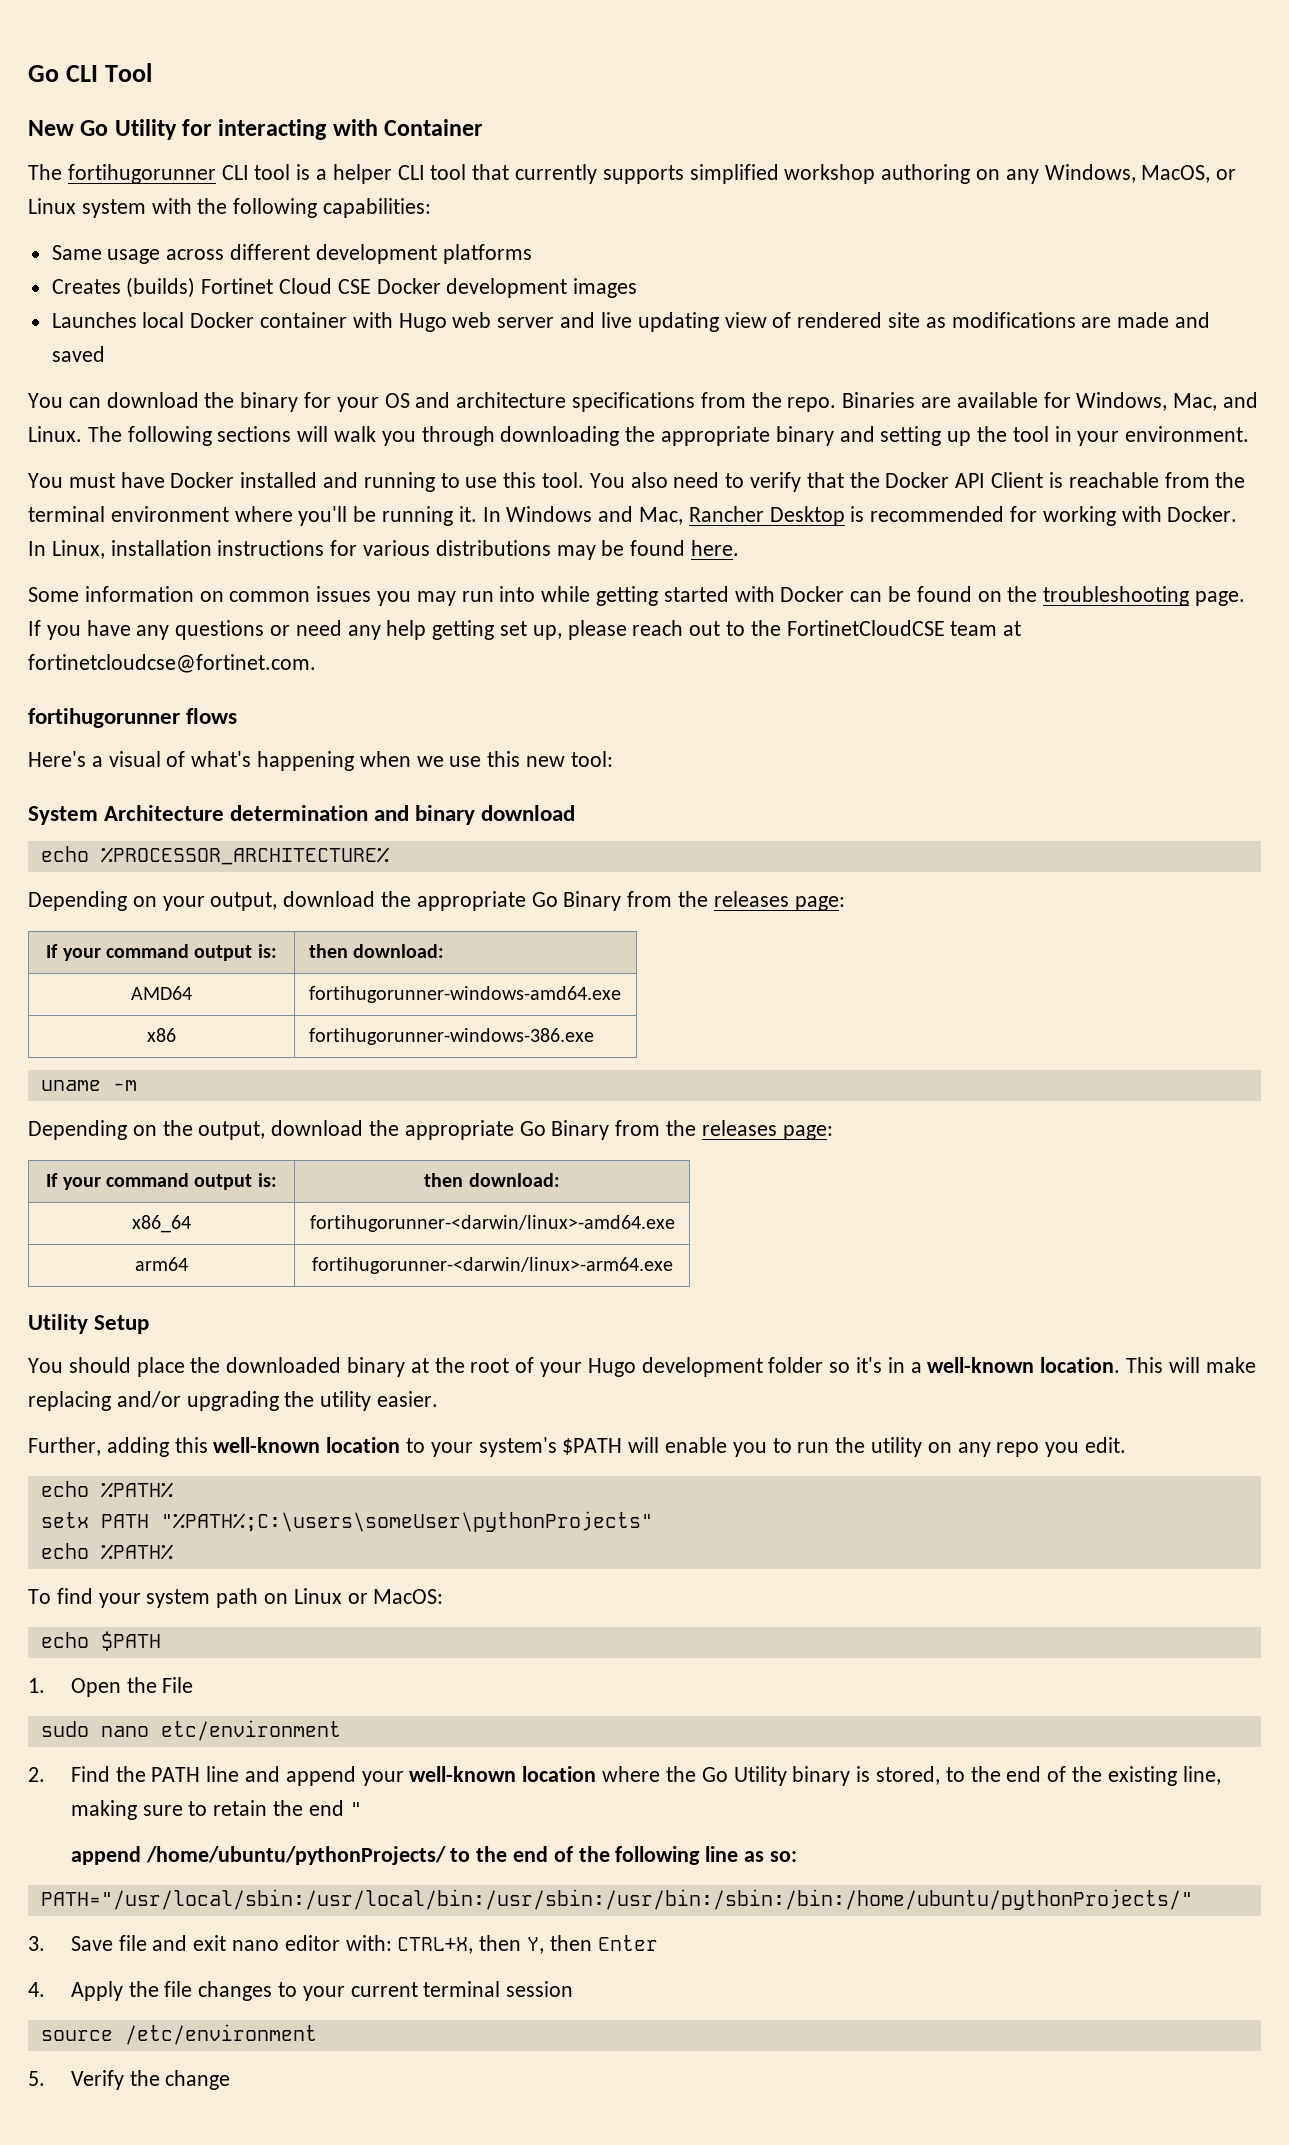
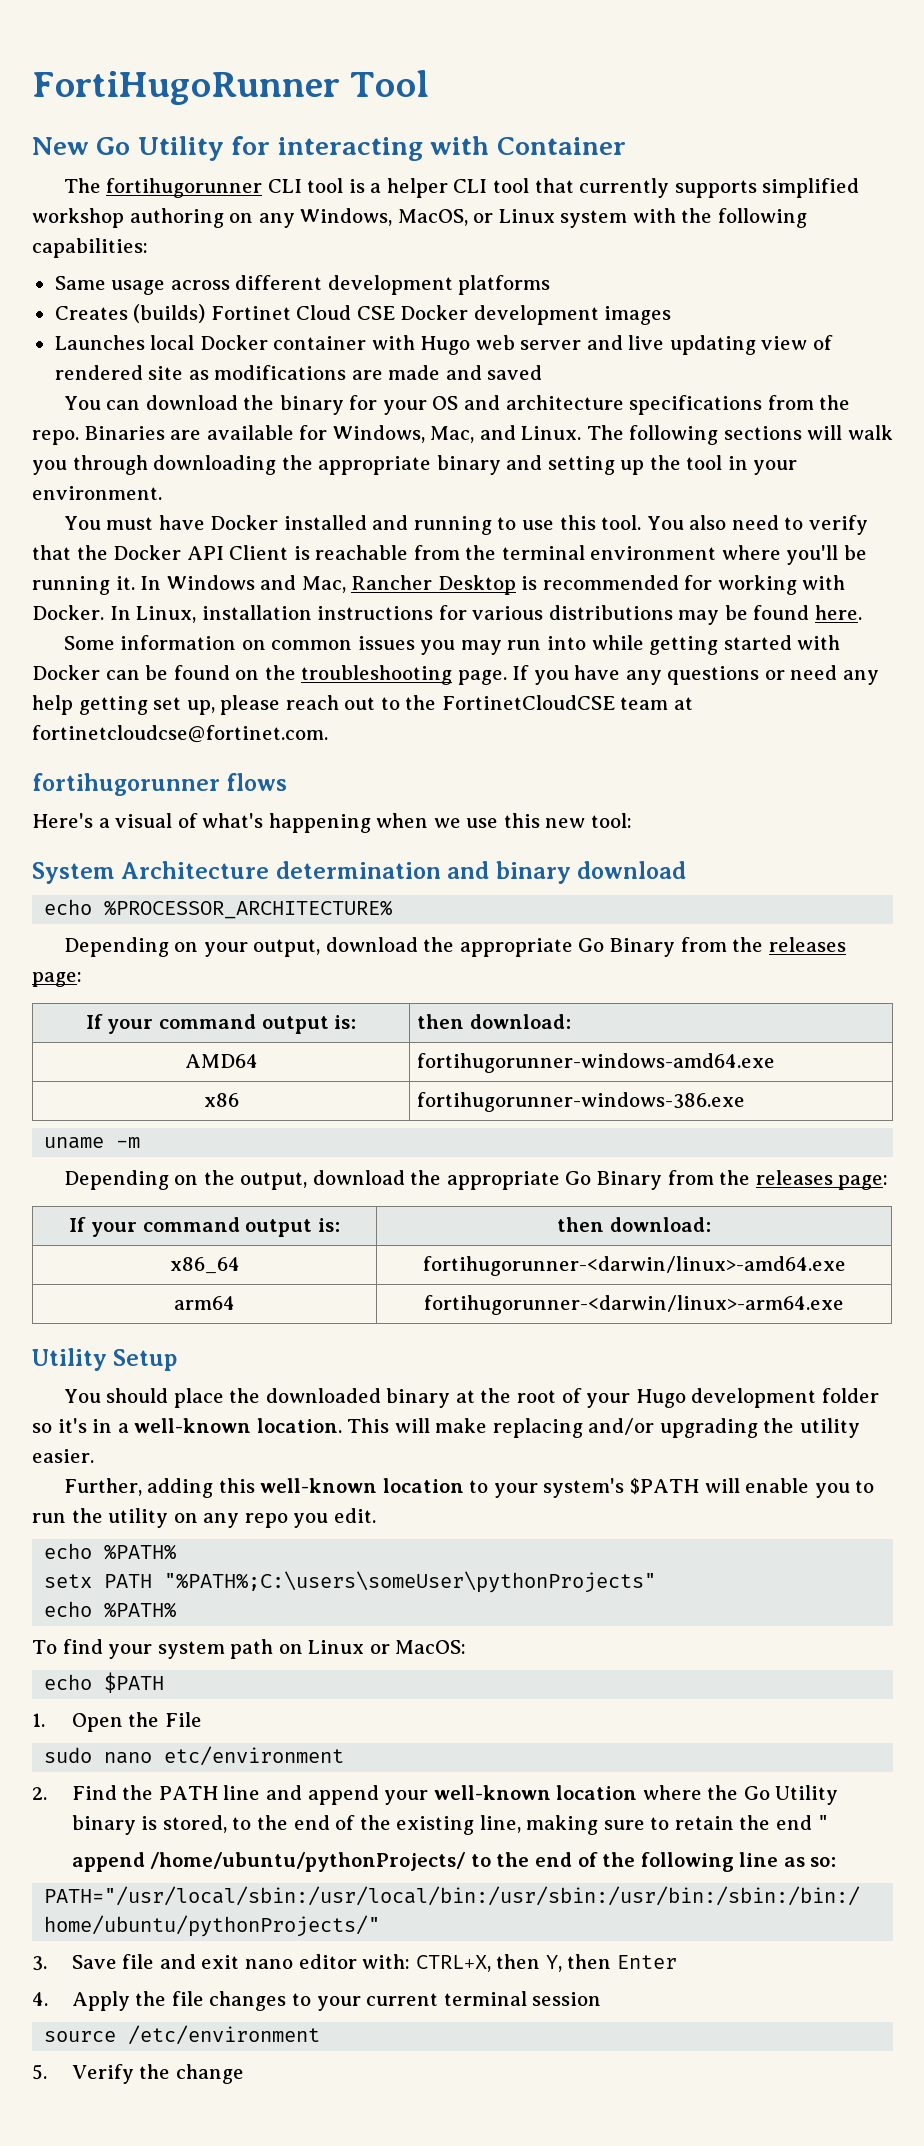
[28,65,99,82] Go CLI -> [32,71,340,105] FortiHugoRunner

